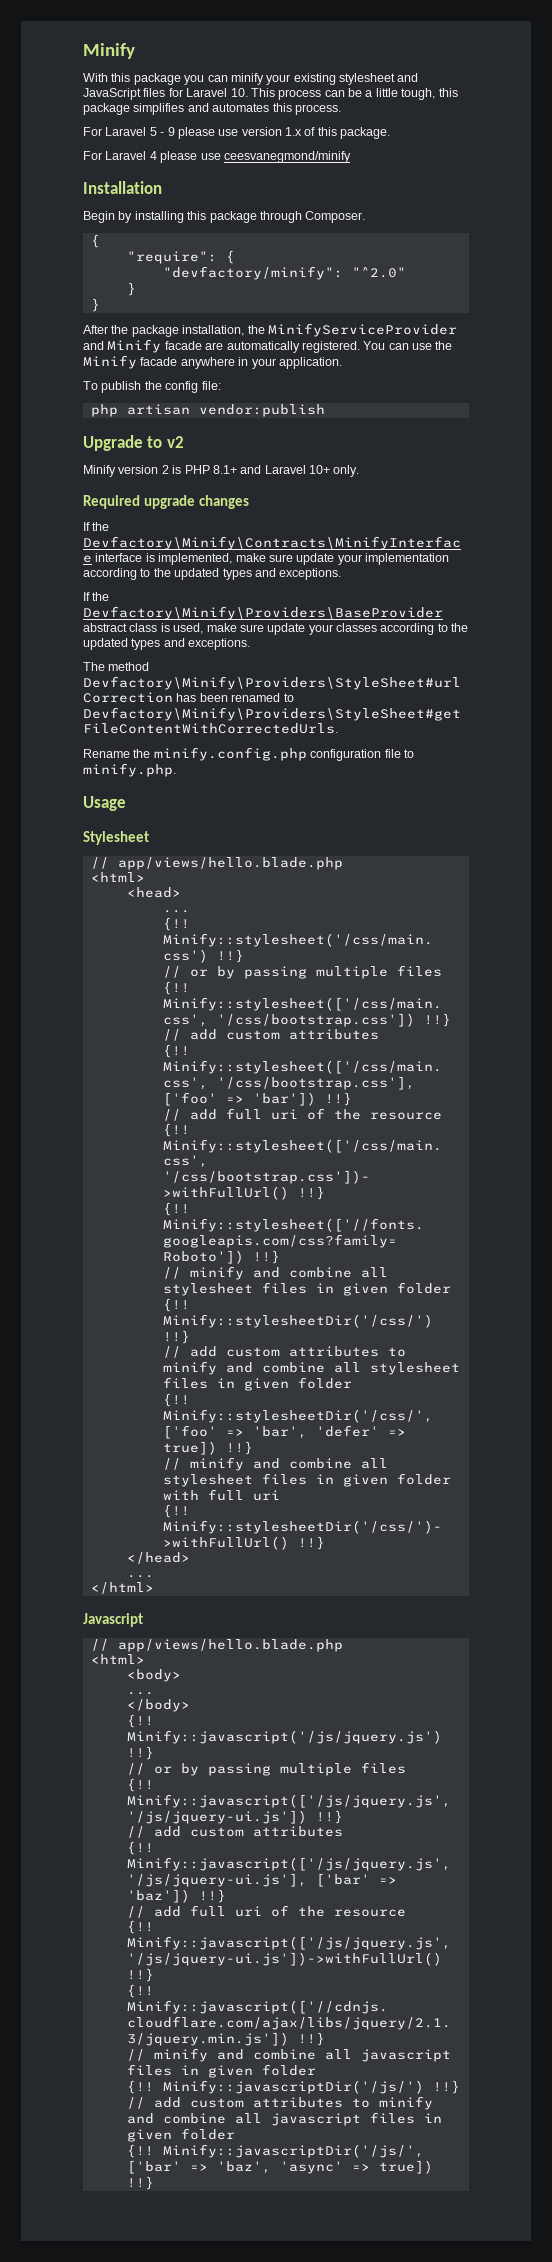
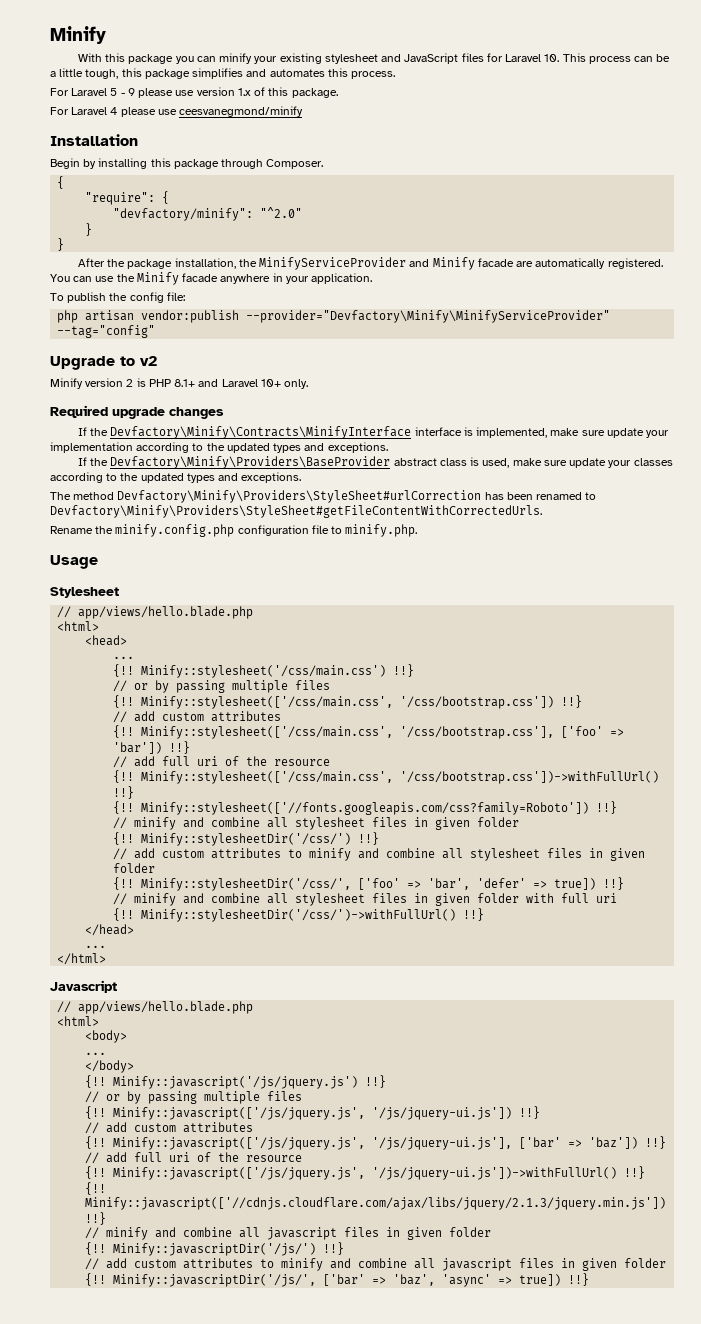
(325, 410) none -> [246,310,611,323] [57,325,156,338] --provider="Devfactory\Minify\MinifyServiceProvider" --tag="config"

